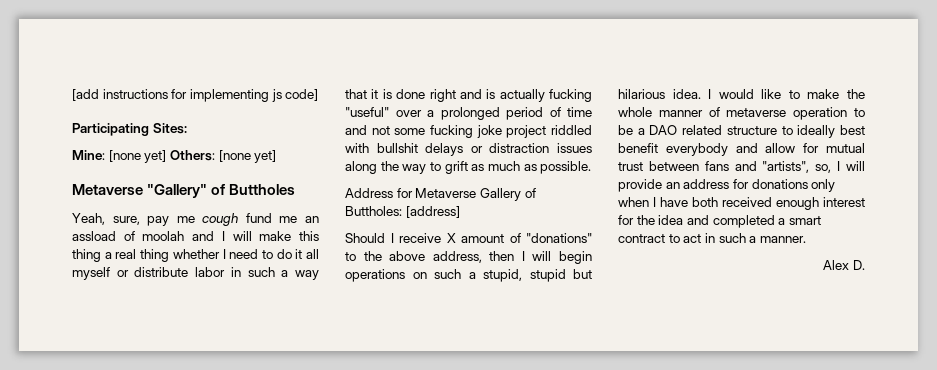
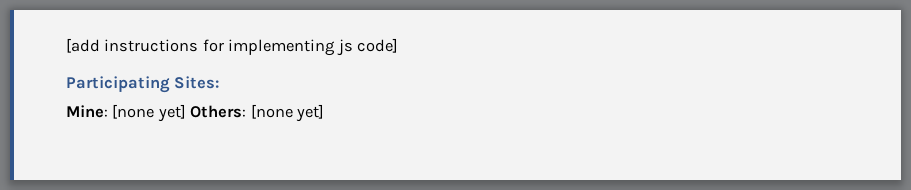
[72,184,296,198] [72,213,320,226] [72,231,319,241] [72,249,319,262] [72,267,319,280] [345,89,592,102] [345,107,592,120] [345,125,592,138] [345,143,592,156] [345,161,592,174] [345,188,536,201] [345,206,460,218] [345,233,592,243] [345,251,592,264] [345,269,592,282] [618,89,865,99] [618,107,865,120] [618,125,865,138] [618,143,865,156] [618,161,865,173] [618,179,836,192] [618,197,865,210] [618,215,821,228] [618,233,806,243] [823,260,865,270] // Metaverse "Gallery" of Buttholes // Yeah, sure, pay me cough fund me an assload of moolah and I will make this thing a real thing whether I need to do it all myself or distribute labor in such a way that it is done right and is actually fucking "useful" over a prolonged period of time and not some fucking joke project riddled with bullshit delays or distraction issues along the way to grift as much as possible. // Address for Metaverse Gallery of Buttholes: [address] // Should I receive X amount of "donations" to the above address, then I will begin operations on such a stupid, stupid but hilarious idea. I would like to make the whole manner of metaverse operation to be a DAO related structure to ideally best benefit everybody and allow for mutual trust between fans and "artists", so, I will provide an address for donations only when I have both received enough interest for the idea and completed a smart contract to act in such a manner. // Alex D. -> (325, 113) none

